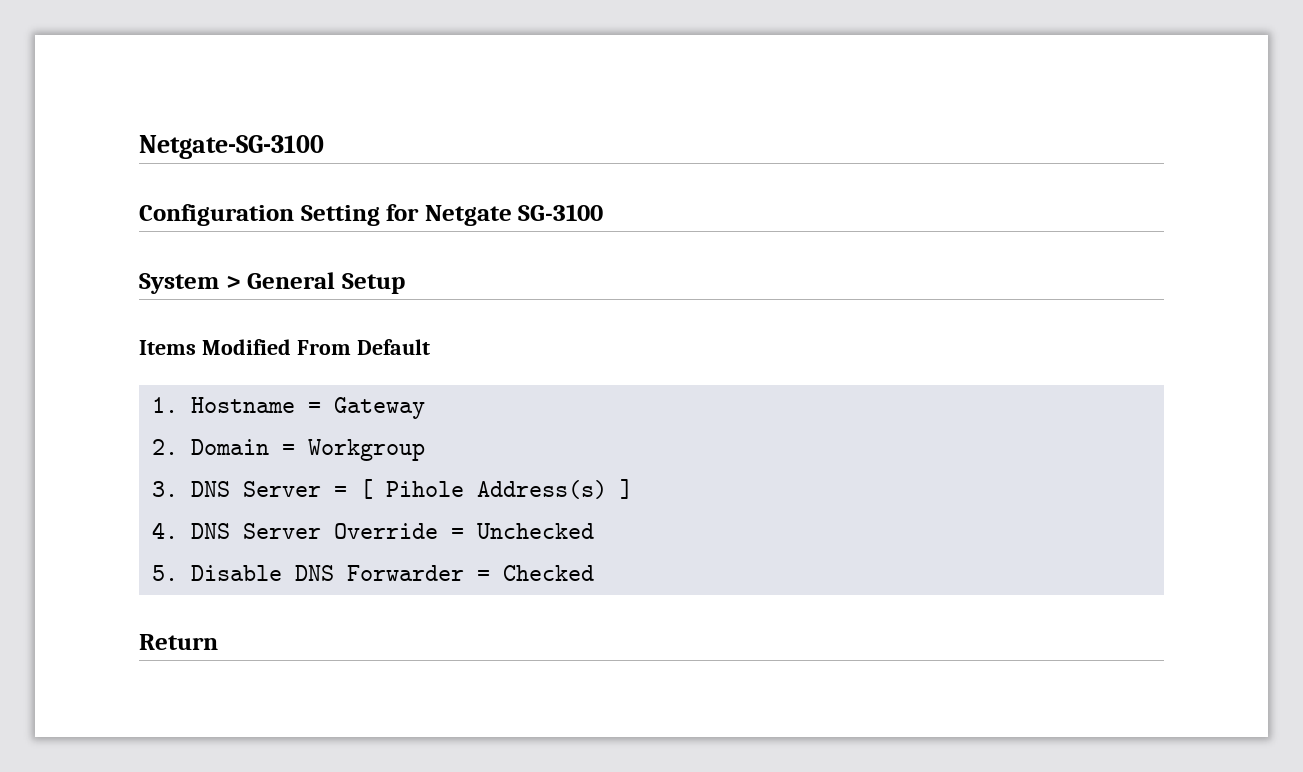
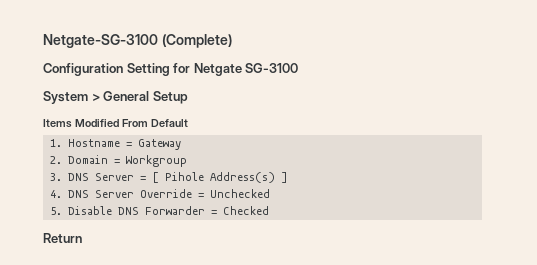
(324, 147) none -> [161,34,232,48] (Complete)

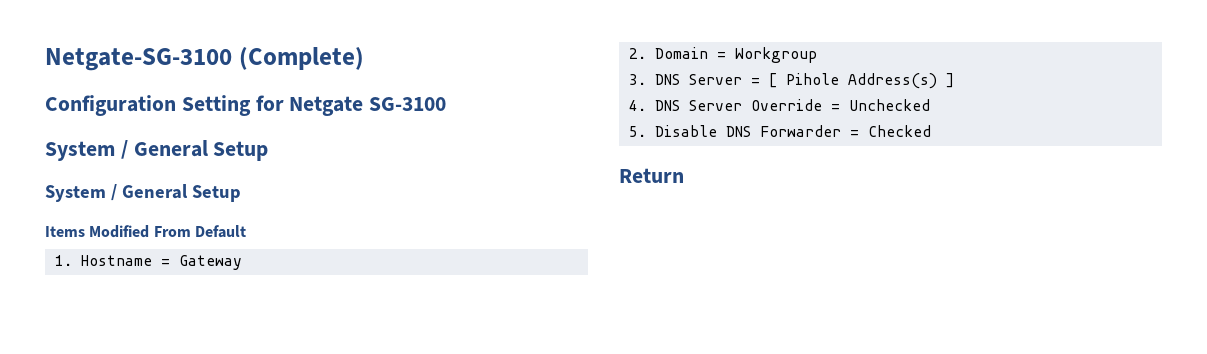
[91,93,100,101] > -> [120,140,269,161] [45,184,117,202] / General Setup // System /

